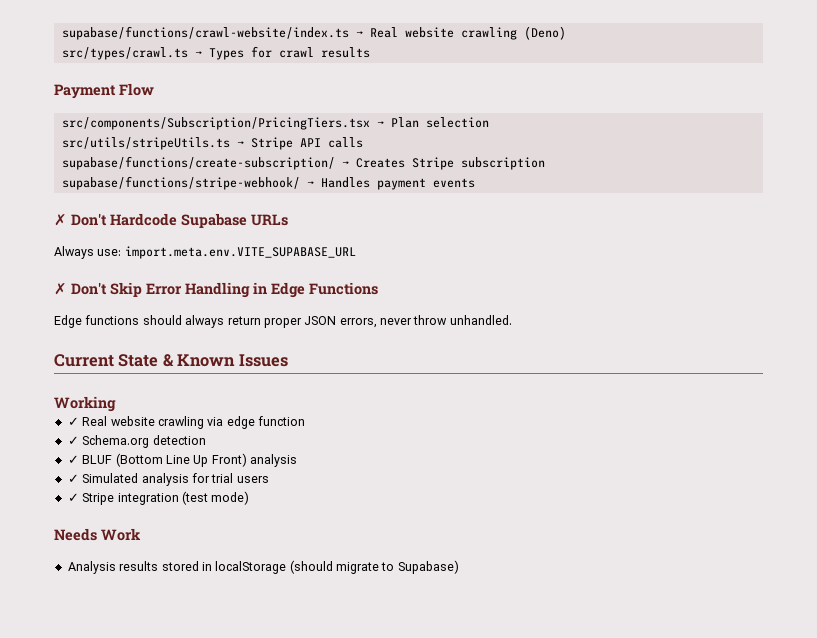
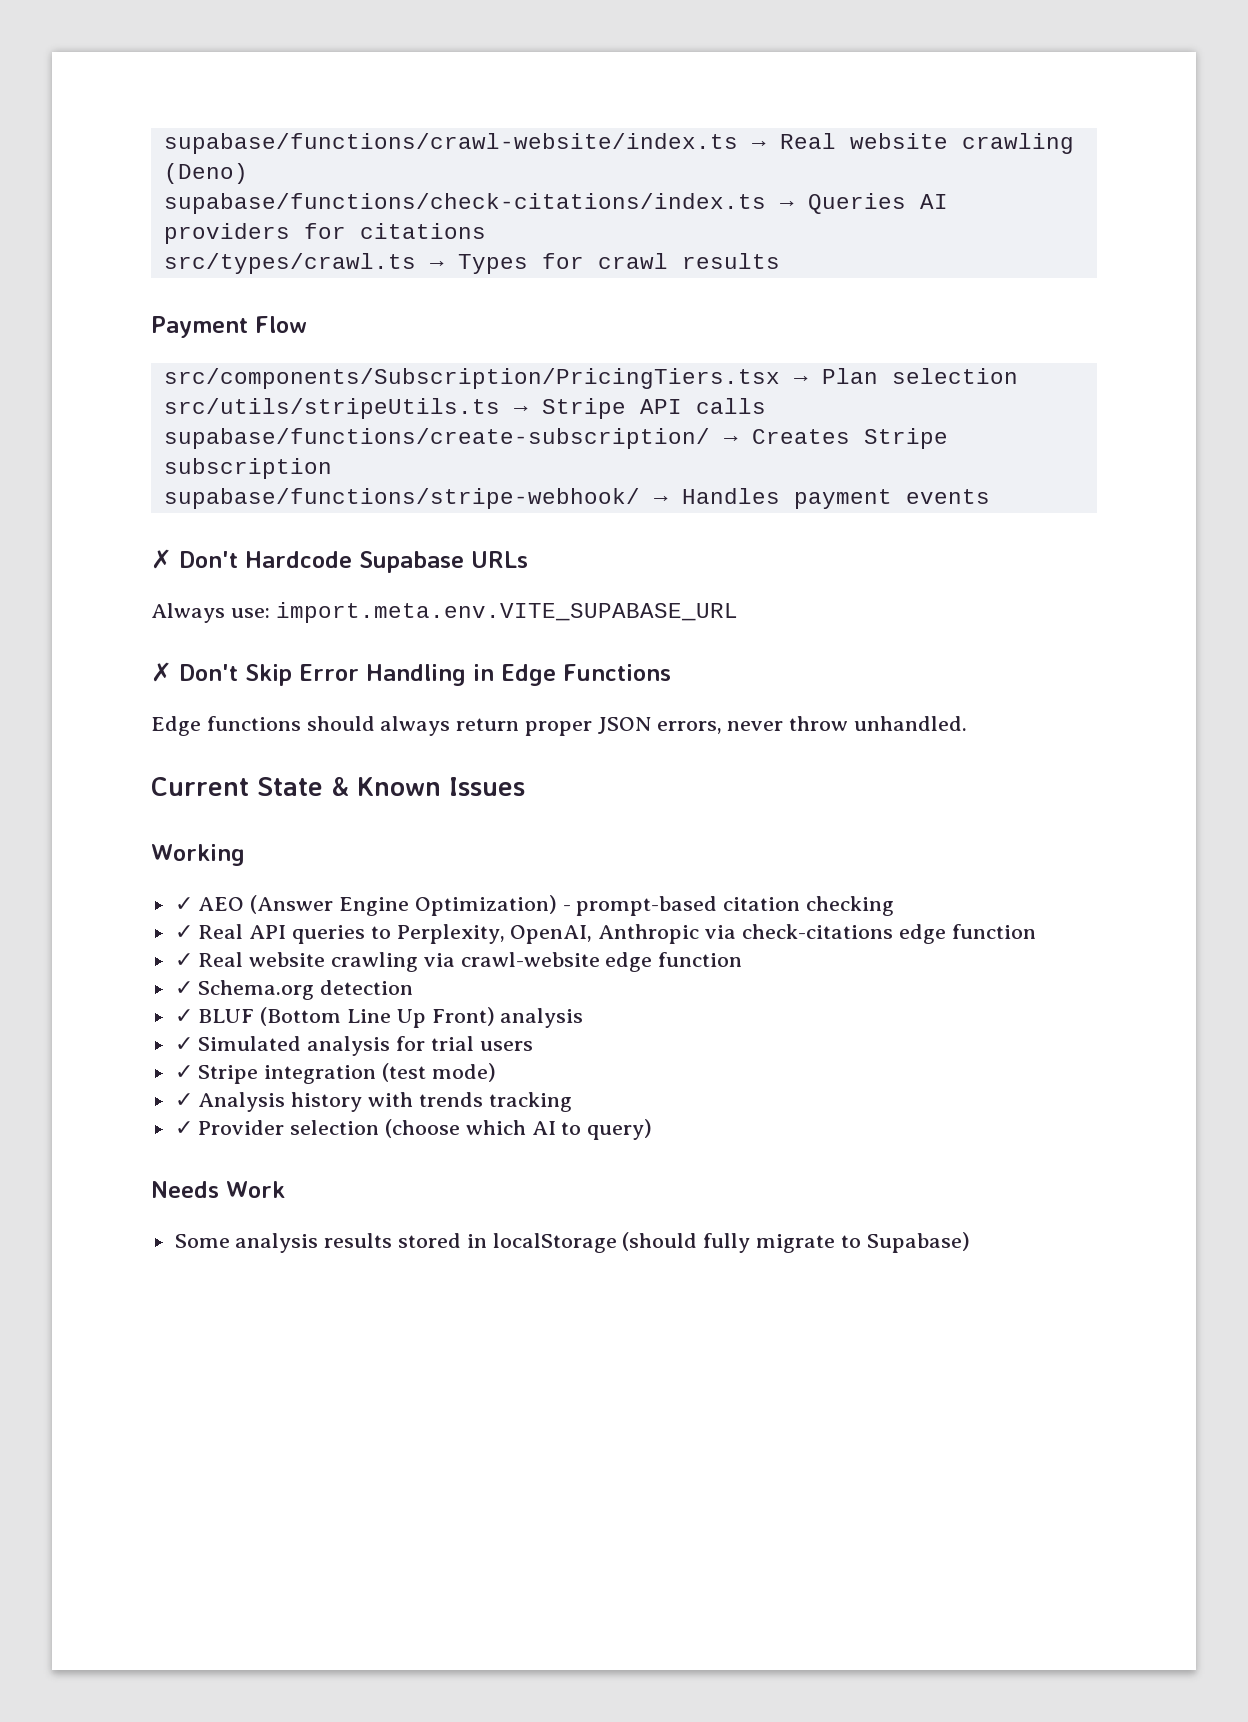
(566, 33) none -> [163,193,948,214] [163,223,486,244] // supabase/functions/check-citations/index.ts → Queries AI providers for citations
(116, 404) none -> [174,895,895,916] [174,924,1036,944] // ✓ AEO (Answer Engine Optimization) - prompt-based citation checking // ✓ Real API queries to Perplexity, OpenAI, Anthropic via check-citations edge function
(224, 421) none -> [460,952,600,967] crawl-website
(250, 498) none -> [174,1092,572,1112] [174,1119,653,1140] // ✓ Analysis history with trends tracking // ✓ Provider selection (choose which AI to query)
[67,561,116,574] Analysis -> [174,1233,319,1253] Some analysis
(333, 567) none -> [703,1233,751,1253] fully

